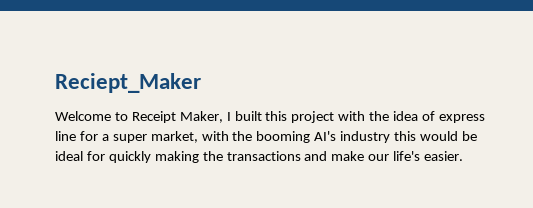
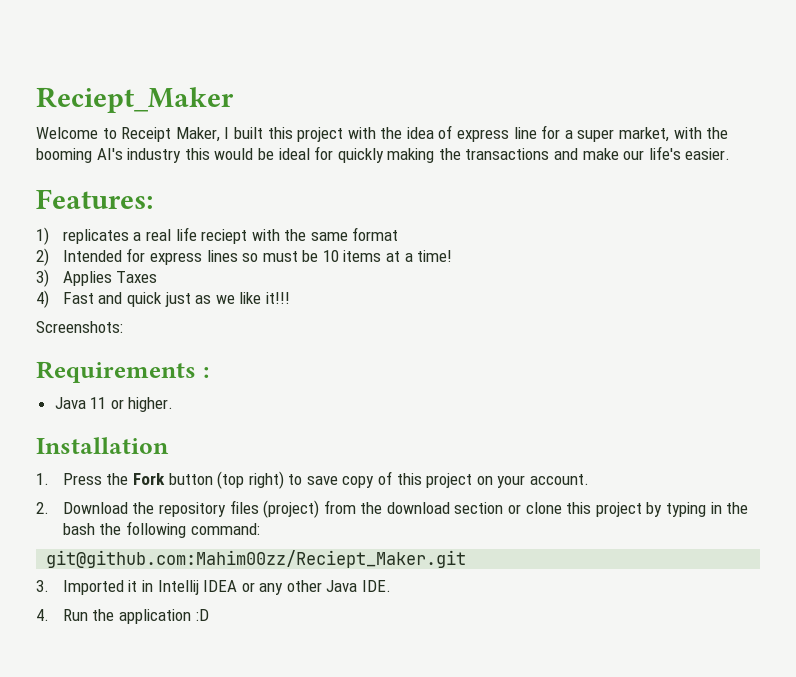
(464, 156) none -> [36,189,153,209] [36,227,399,245] [36,248,453,266] [36,269,158,287] [36,290,290,308] [36,321,123,333] [36,361,209,383] [54,397,174,412] [36,437,169,454] [36,471,590,489] [36,500,749,518] [62,521,260,538] [46,550,467,568] [36,580,392,595] [36,609,209,624] // Features: // 1) replicates a real life reciept with the same format // 2) Intended for express lines so must be 10 items at a time! // 3) Applies Taxes // 4) Fast and quick just as we like it!!! // Screenshots: // Requirements : // Java 11 or higher. // Installation // 1. Press the Fork button (top right) to save copy of this project on your account. // 2. Download the repository files (project) from the download section or clone this project by typing in the bash the following command: // git@github.com:Mahim00zz/Reciept_Maker.git // 3. Imported it in Intellij IDEA or any other Java IDE. // 4. Run the application :D

